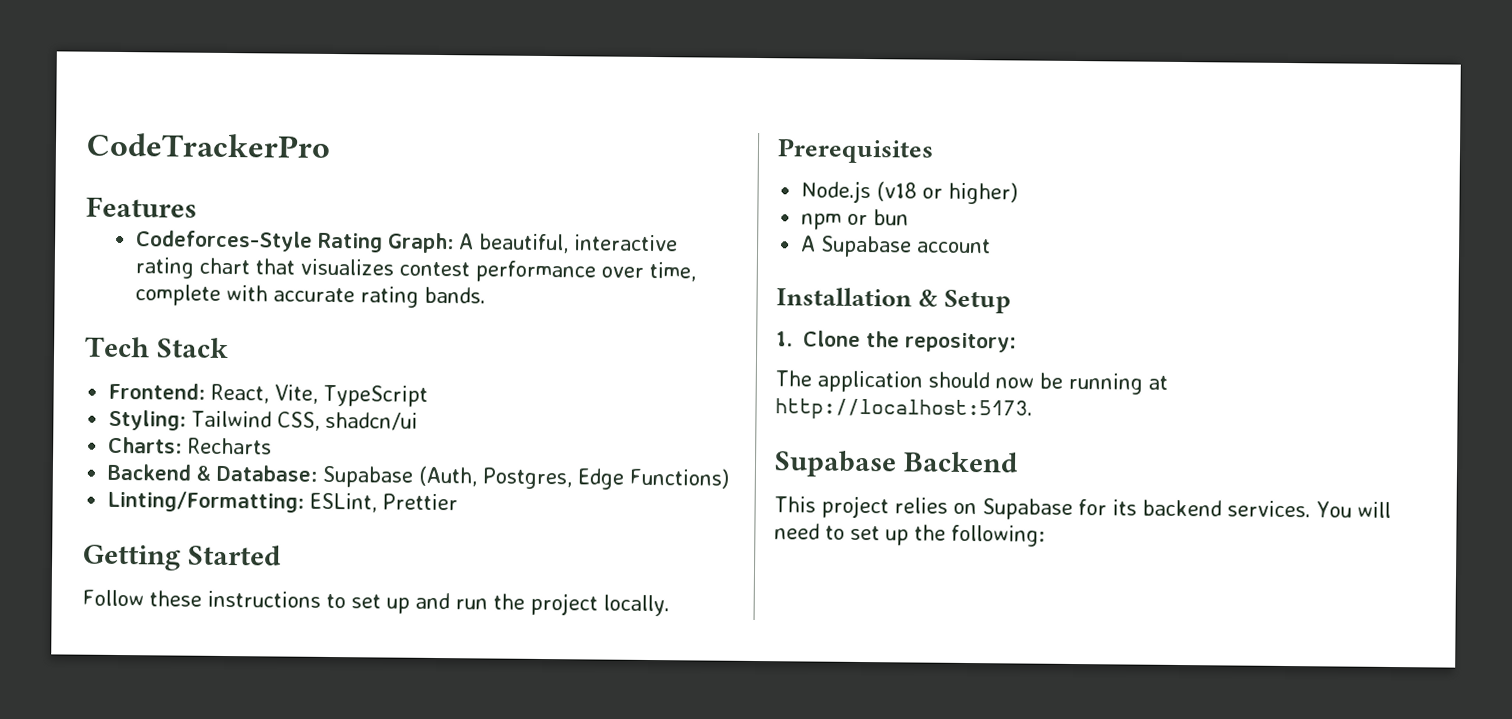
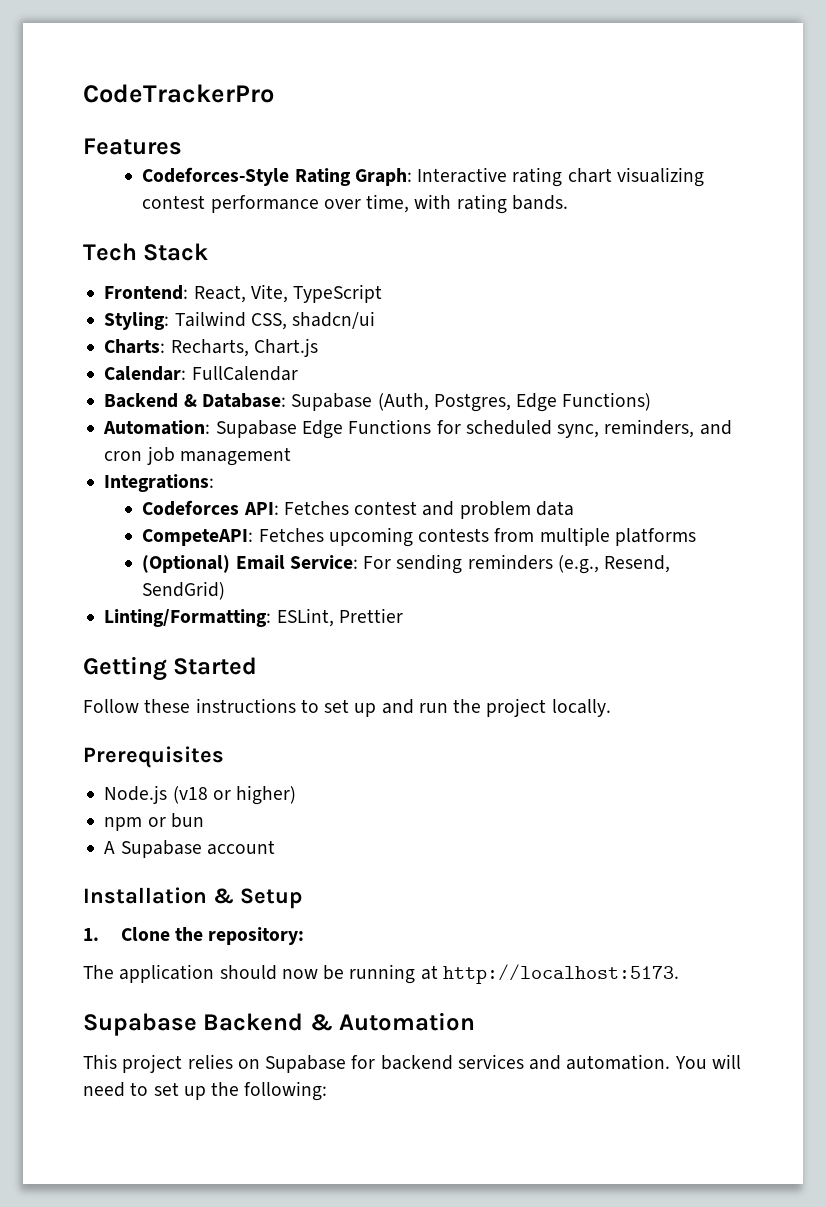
[459,233,679,254] [135,257,395,279] A beautiful, interactive rating chart that visualizes -> [417,167,704,187] Interactive rating chart visualizing
[135,284,356,306] complete with accurate -> [414,194,452,209] with
[187,437,273,455] Recharts -> [170,338,318,357] [104,366,298,381] Recharts, Chart.js // Calendar: FullCalendar
(730, 478) none -> [103,419,732,439] [104,446,291,466] [104,474,215,492] [142,500,574,519] [142,527,696,547] [142,554,671,574] [142,581,226,600] // Automation: Supabase Edge Functions for scheduled sync, reminders, and cron job management // Integrations: // Codeforces API: Fetches contest and problem data // CompeteAPI: Fetches upcoming contests from multiple platforms // (Optional) Email Service: For sending reminders (e.g., Resend, SendGrid)
(1018, 462) none -> [309,1012,476,1031] & Automation
[1112,499,1311,518] its backend services. -> [380,1054,671,1070] backend services and automation.

